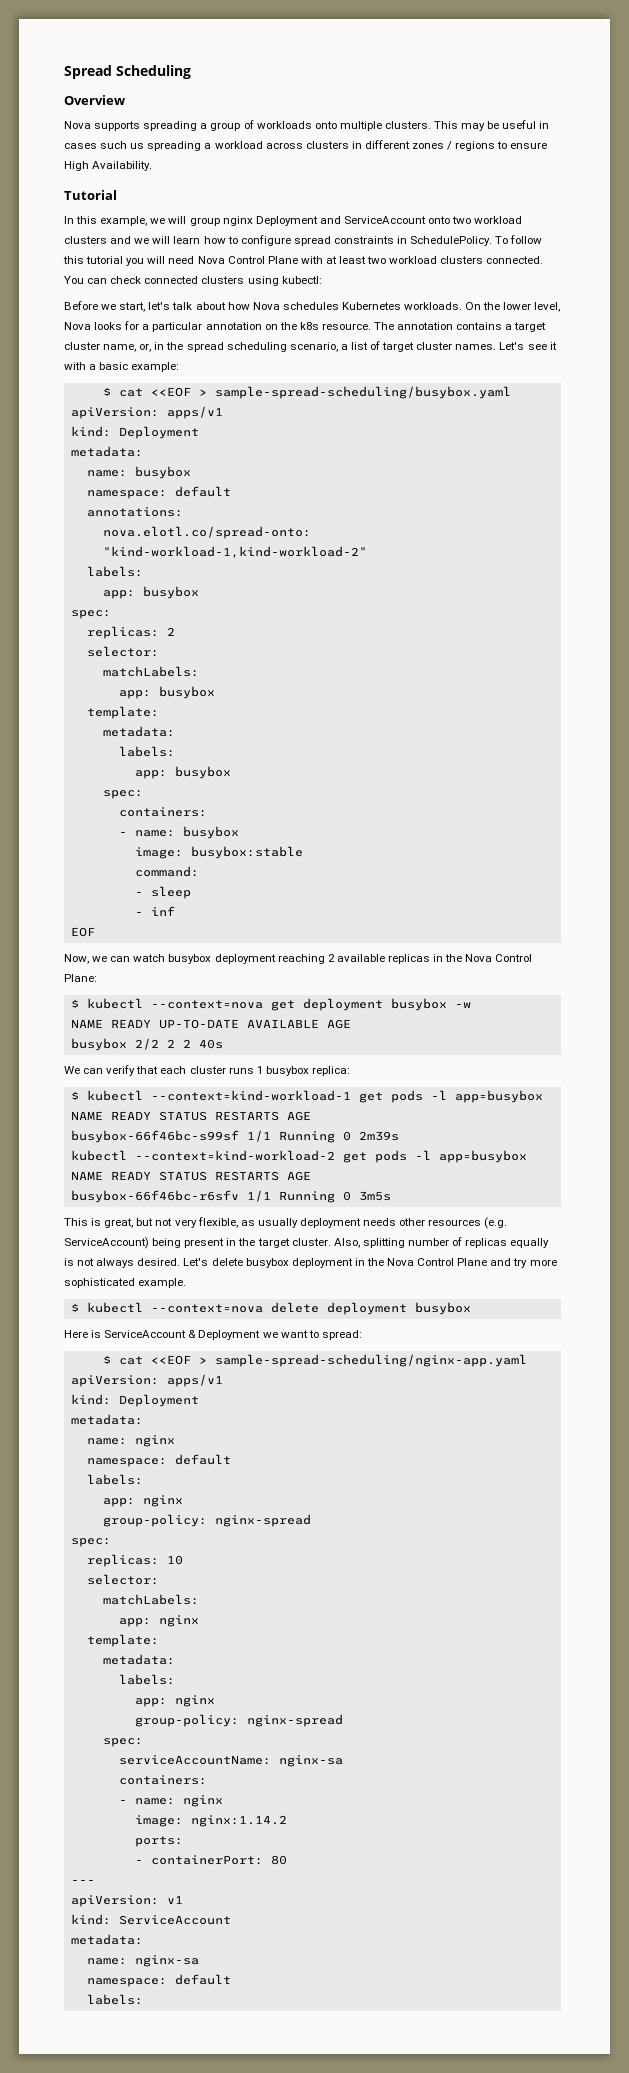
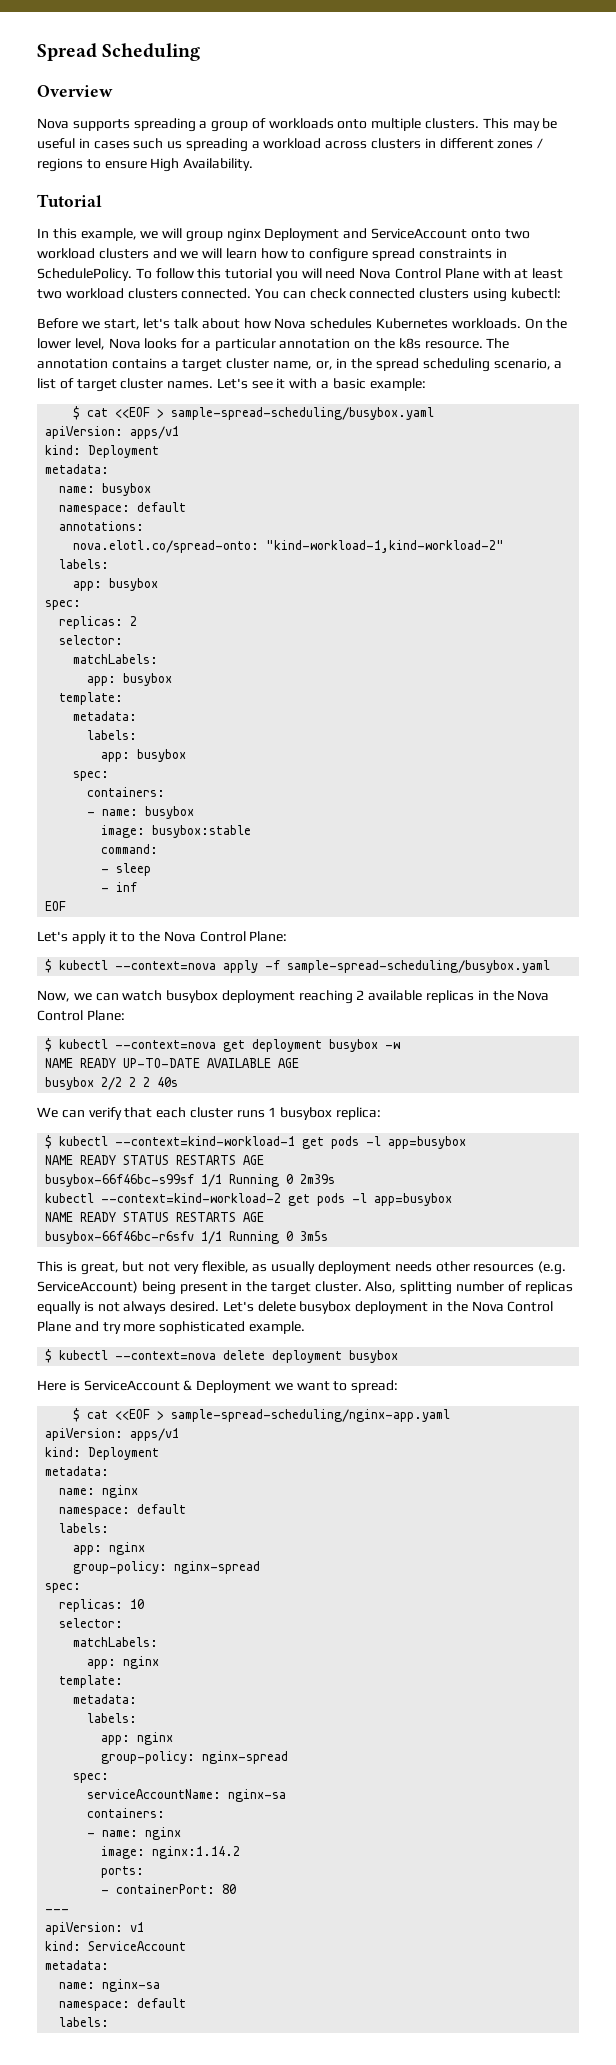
(95, 932) none -> [37,931,288,944] [45,959,551,973] // Let's apply it to the Nova Control Plane: // $ kubectl --context=nova apply -f sample-spread-scheduling/busybox.yaml

